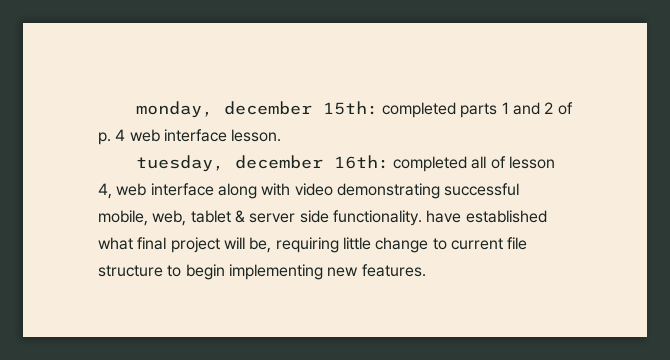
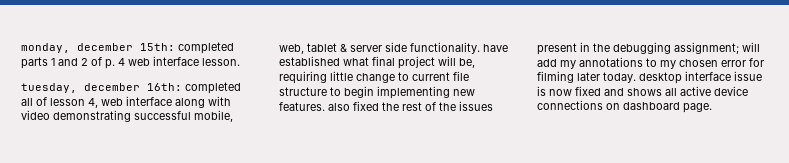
(426, 270) none -> [328,101,493,111] [537,42,760,55] [537,57,764,69] [537,71,762,84] [537,86,748,96] [537,100,712,113] also fixed the rest of the issues present in the debugging assignment; will add my annotations to my chosen error for filming later today. desktop interface issue is now fixed and shows all active device connections on dashboard page.

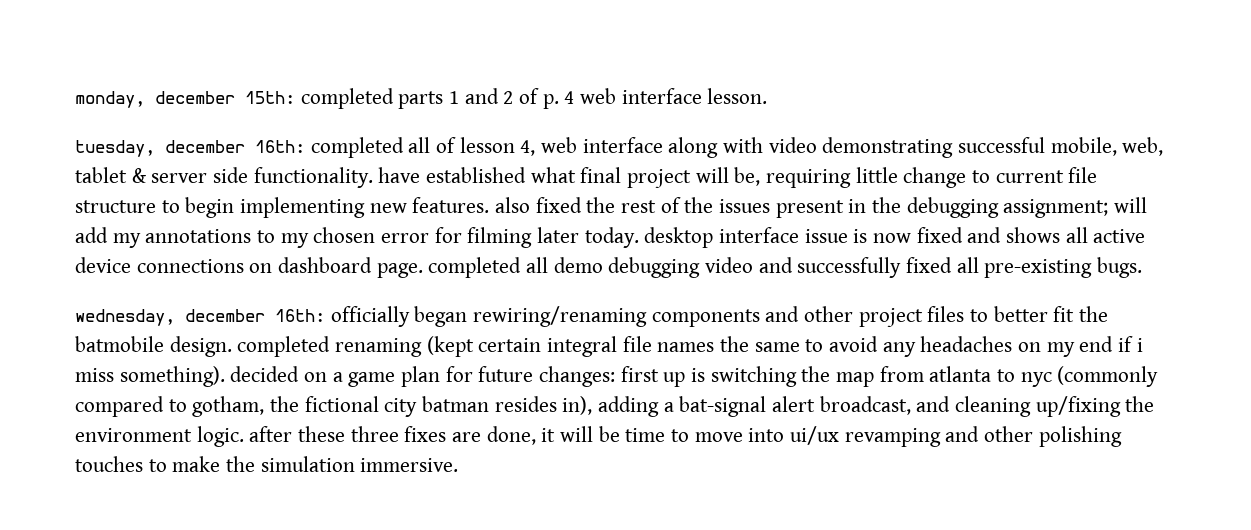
(712, 108) none -> [428,257,1143,278] [75,306,1109,327] [75,336,1143,357] [75,366,1159,387] [75,396,1155,417] [75,426,1122,447] [75,456,459,472] completed all demo debugging video and successfully fixed all pre-existing bugs. // wednesday, december 16th: officially began rewiring/renaming components and other project files to better fit the batmobile design. completed renaming (kept certain integral file names the same to avoid any headaches on my end if i miss something). decided on a game plan for future changes: first up is switching the map from atlanta to nyc (commonly compared to gotham, the fictional city batman resides in), adding a bat-signal alert broadcast, and cleaning up/fixing the environment logic. after these three fixes are done, it will be time to move into ui/ux revamping and other polishing touches to make the simulation immersive.

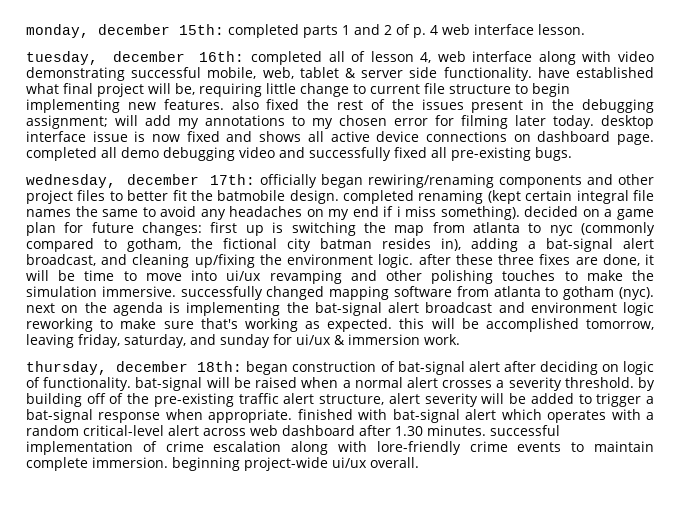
[275,309,325,322] 16th: -> [210,174,256,185] 17th:
(459, 465) none -> [180,286,654,300] [26,302,654,316] [26,318,655,332] [26,334,460,348] [26,361,654,375] [26,377,655,391] [26,393,655,407] [26,409,654,423] [26,425,560,436] [26,441,654,455] [26,457,419,471] successfully changed mapping software from atlanta to gotham (nyc). next on the agenda is implementing the bat-signal alert broadcast and environment logic reworking to make sure that's working as expected. this will be accomplished tomorrow, leaving friday, saturday, and sunday for ui/ux & immersion work. // thursday, december 18th: began construction of bat-signal alert after deciding on logic of functionality. bat-signal will be raised when a normal alert crosses a severity threshold. by building off of the pre-existing traffic alert structure, alert severity will be added to trigger a bat-signal response when appropriate. finished with bat-signal alert which operates with a random critical-level alert across web dashboard after 1.30 minutes. successful implementation of crime escalation along with lore-friendly crime events to maintain complete immersion. beginning project-wide ui/ux overall.

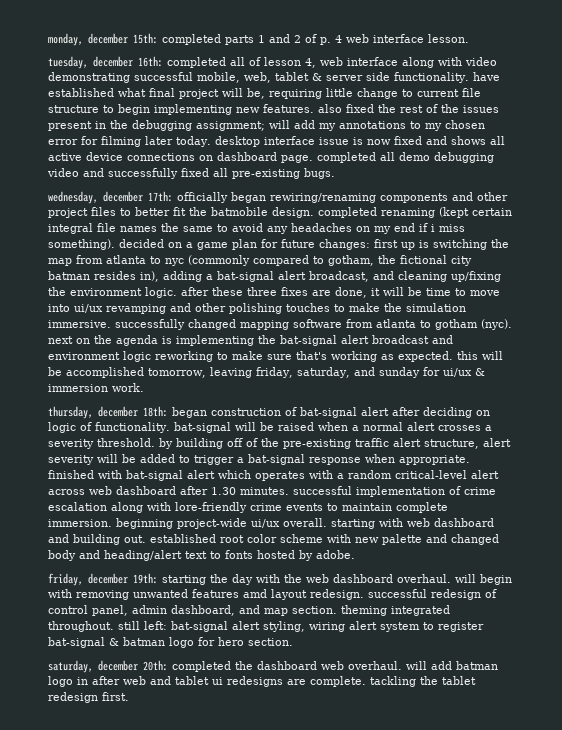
(419, 462) none -> [331,518,494,529] [48,534,499,545] [48,550,355,561] [48,573,512,586] [48,589,497,600] [48,605,450,616] [48,621,484,632] [48,637,293,648] [48,660,498,673] [48,676,476,687] [48,692,129,703] starting with web dashboard and building out. established root color scheme with new palette and changed body and heading/alert text to fonts hosted by adobe. // friday, december 19th: starting the day with the web dashboard overhaul. will begin with removing unwanted features amd layout redesign. successful redesign of control panel, admin dashboard, and map section. theming integrated throughout. still left: bat-signal alert styling, wiring alert system to register bat-signal & batman logo for hero section. // saturday, december 20th: completed the dashboard web overhaul. will add batman logo in after web and tablet ui redesigns are complete. tackling the tablet redesign first.

